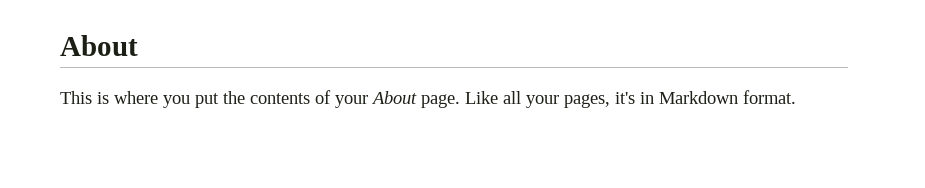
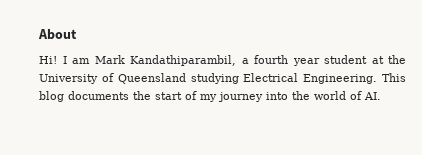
[60,90,796,108] This is where you put the contents of your About page. Like all your pages, it's in Markdown format. -> [39,55,406,66] [39,73,406,84] [39,91,381,102] Hi! I am Mark Kandathiparambil, a fourth year student at the University of Queensland studying Electrical Engineering. This blog documents the start of my journey into the world of AI.

